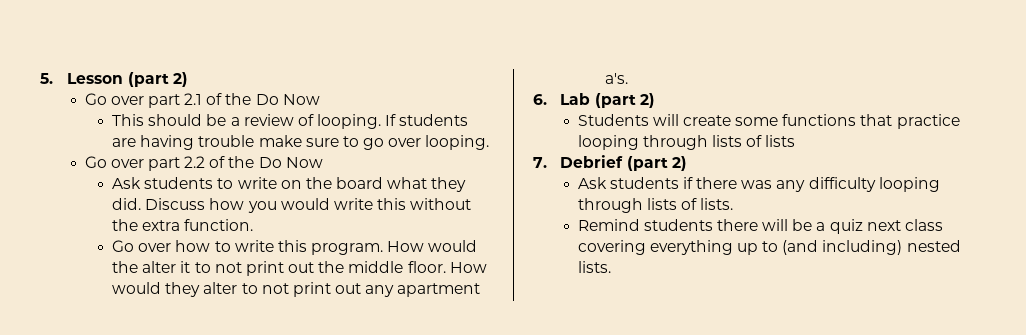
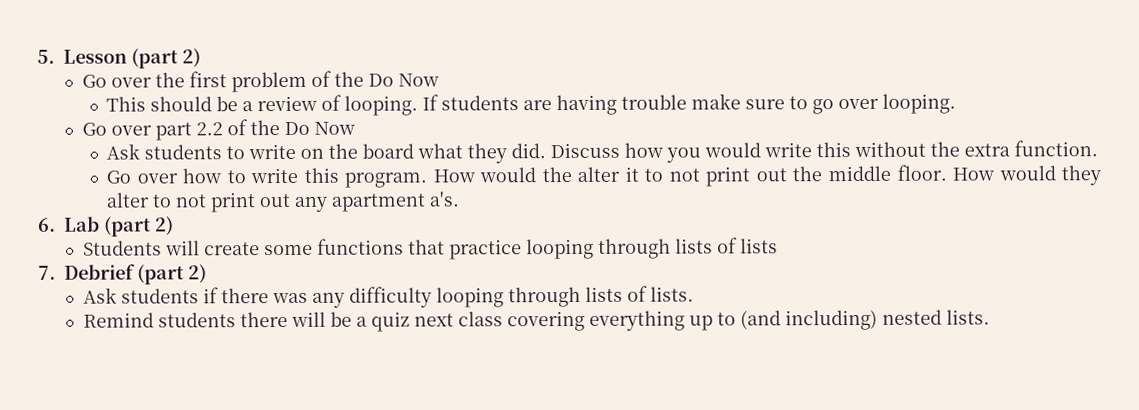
[147,93,203,108] part 2.1 -> [154,71,307,93] the first problem

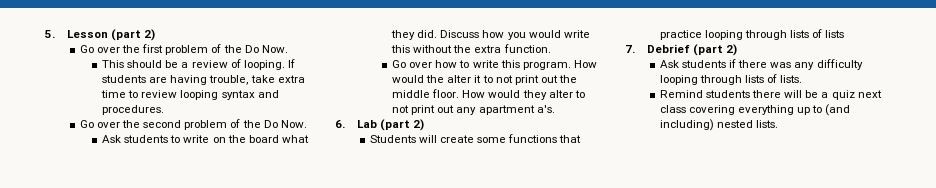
[397,73,439,87] Now -> [261,45,288,53] Now.
[621,93,957,115] [81,119,355,141] trouble make sure to go over looping. // Go over part 2.2 of the Do Now -> [209,75,305,85] [101,90,279,100] [102,105,165,115] [79,119,307,130] trouble, take extra time to review looping syntax and procedures. // Go over the second problem of the Do Now.

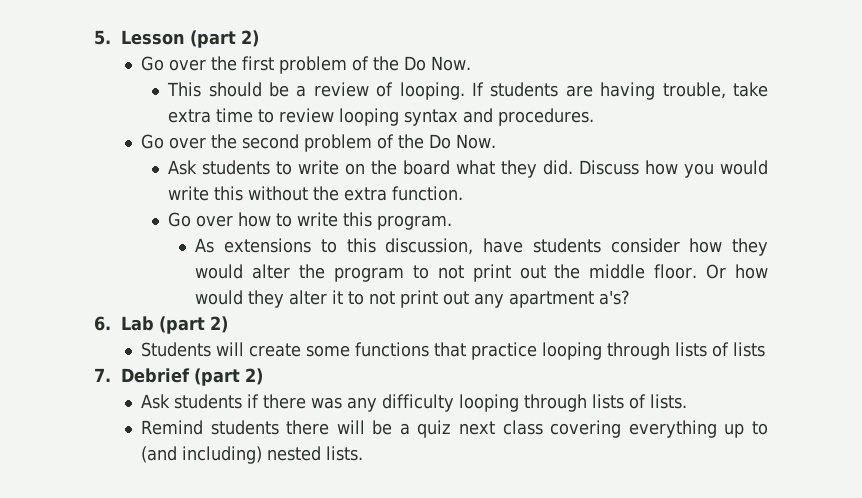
[573,60,597,68] [392,75,482,83] How would the alter it -> [195,238,768,256] [195,264,405,282] // As extensions to this discussion, have students consider how they would alter the program
[462,90,486,98] How -> [706,264,768,279] Or how
(573, 94) none -> [332,290,344,304] it
[536,105,555,113] a's. -> [599,290,631,305] a's?

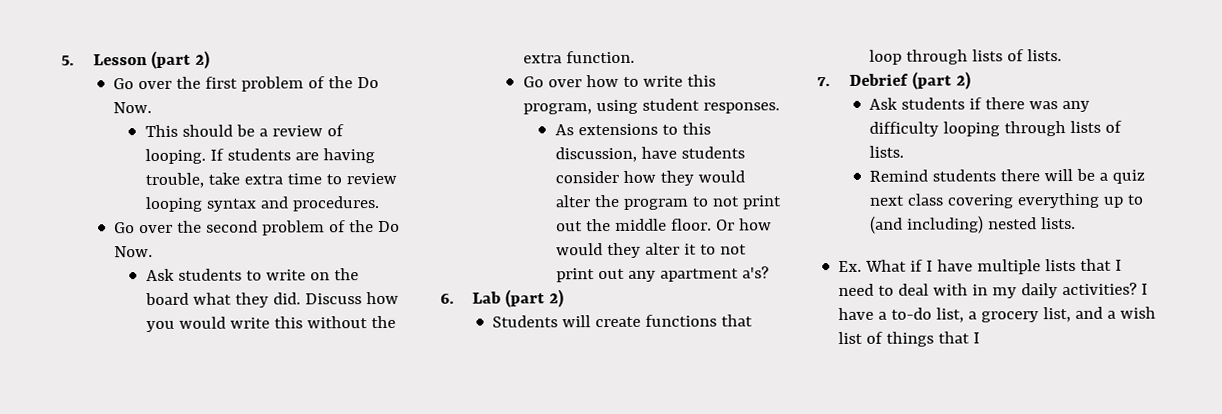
[377,215,453,230] program. -> [522,98,780,115] program, using student responses.
[305,345,350,357] some -> (642, 322) none
[470,342,765,360] practice looping through lists of lists -> [869,49,1063,65] loop through lists of lists.
(363, 453) none -> [838,258,1123,275] [838,282,1149,299] [838,306,1157,323] [838,331,981,347] // Ex. What if I have multiple lists that I need to deal with in my daily activities? I have a to-do list, a grocery list, and a wish list of things that I

